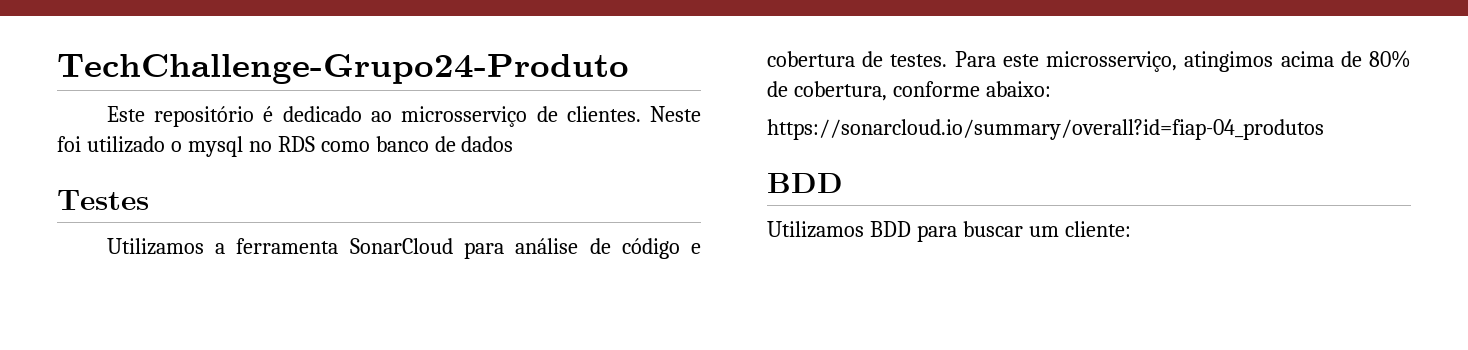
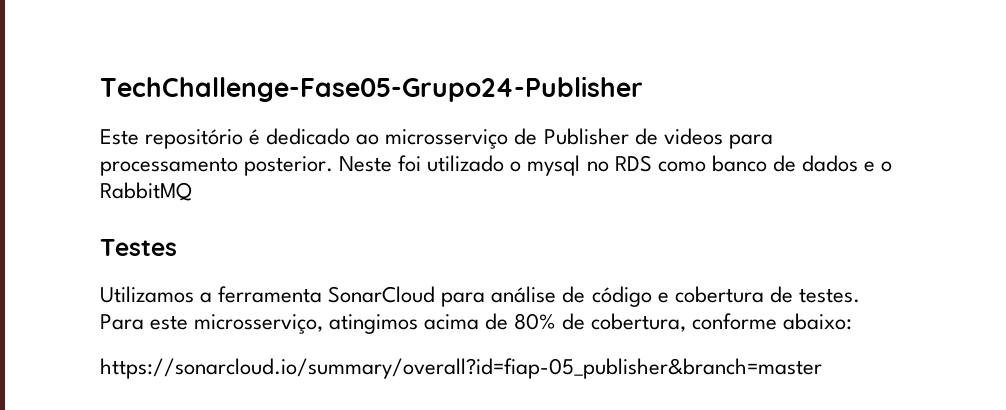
[57,54,629,84] TechChallenge-Grupo24-Produto -> [100,76,643,102] TechChallenge-Fase05-Grupo24-Publisher
[566,106,641,122] clientes. -> [543,128,773,149] [100,156,334,176] Publisher de videos para processamento posterior.
(514, 144) none -> [863,161,893,172] [100,182,192,201] e o RabbitMQ
[767,119,1324,140] [767,173,843,193] [767,221,1131,242] https://sonarcloud.io/summary/overall?id=fiap-04_produtos // BDD // Utilizamos BDD para buscar um cliente: -> [100,358,822,379] https://sonarcloud.io/summary/overall?id=fiap-05_publisher&branch=master

